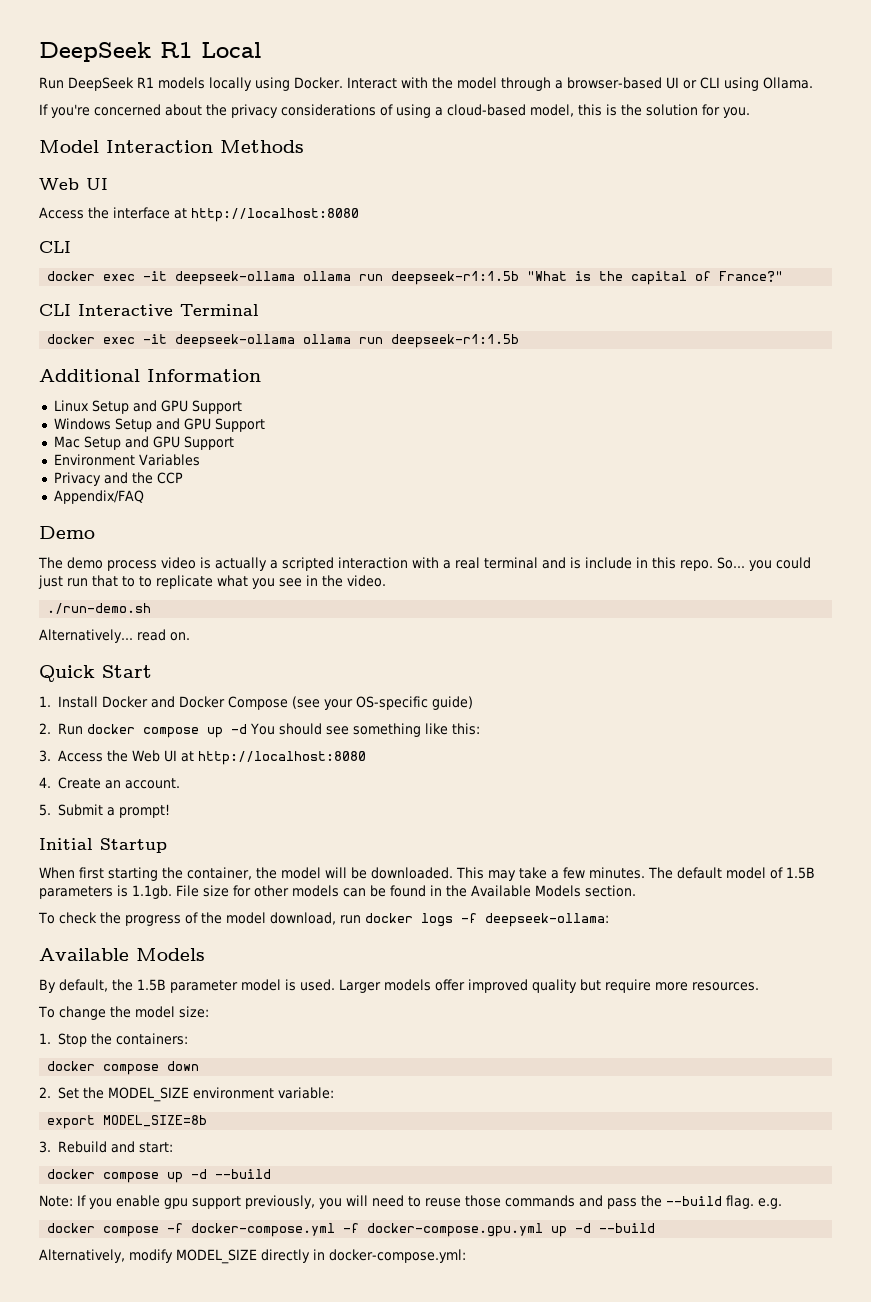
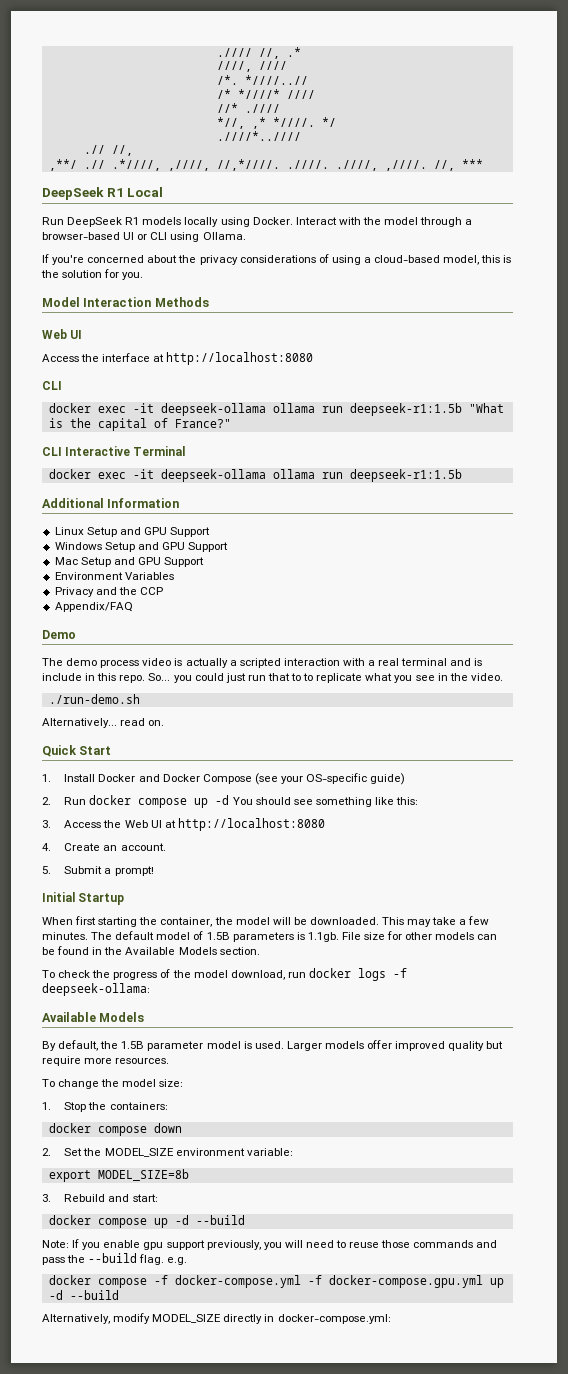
(39, 52) none -> [216,47,301,59] [216,61,287,72] [216,75,308,85] [216,89,315,99] [216,103,280,113] [216,117,336,129] [216,131,301,141] [83,145,133,156] [48,159,483,171] .//// //, .* // ////, //// // /*. *////..// // /* *////* //// // //* .//// // *//, ,* *////. */ // .////*..//// // .// //, // ,**/ .// .*////, ,////, //,*////. .////. .////, ,////. //, *** //

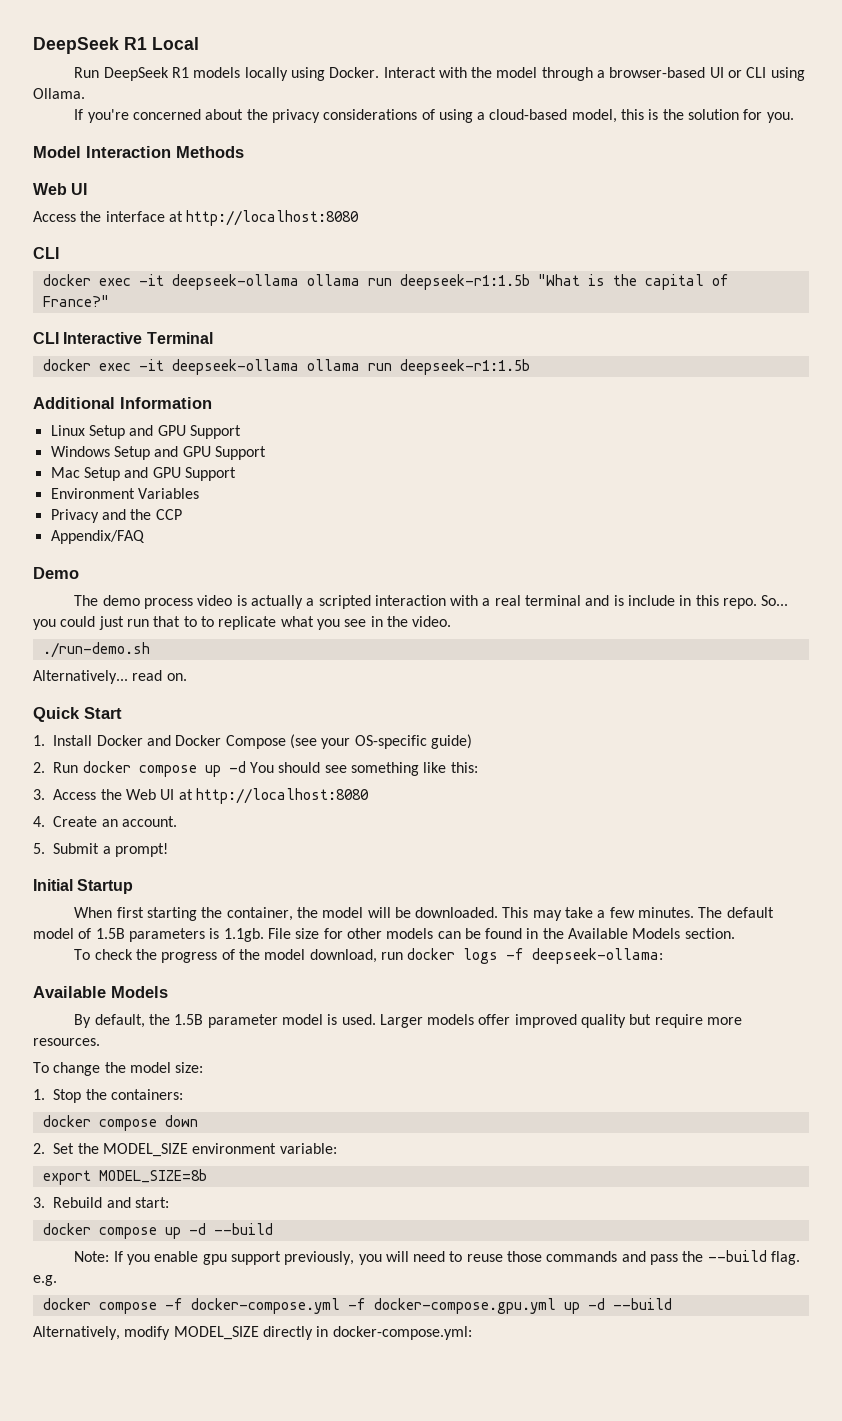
[216,47,301,59] [216,61,287,72] [216,75,308,85] [216,89,315,99] [216,103,280,113] [216,117,336,129] [216,131,301,141] [83,145,133,156] [48,159,483,171] .//// //, .* // ////, //// // /*. *////..// // /* *////* //// // //* .//// // *//, ,* *////. */ // .////*..//// // .// //, // ,**/ .// .*////, ,////, //,*////. .////. .////, ,////. //, *** // -> (33, 45) none

